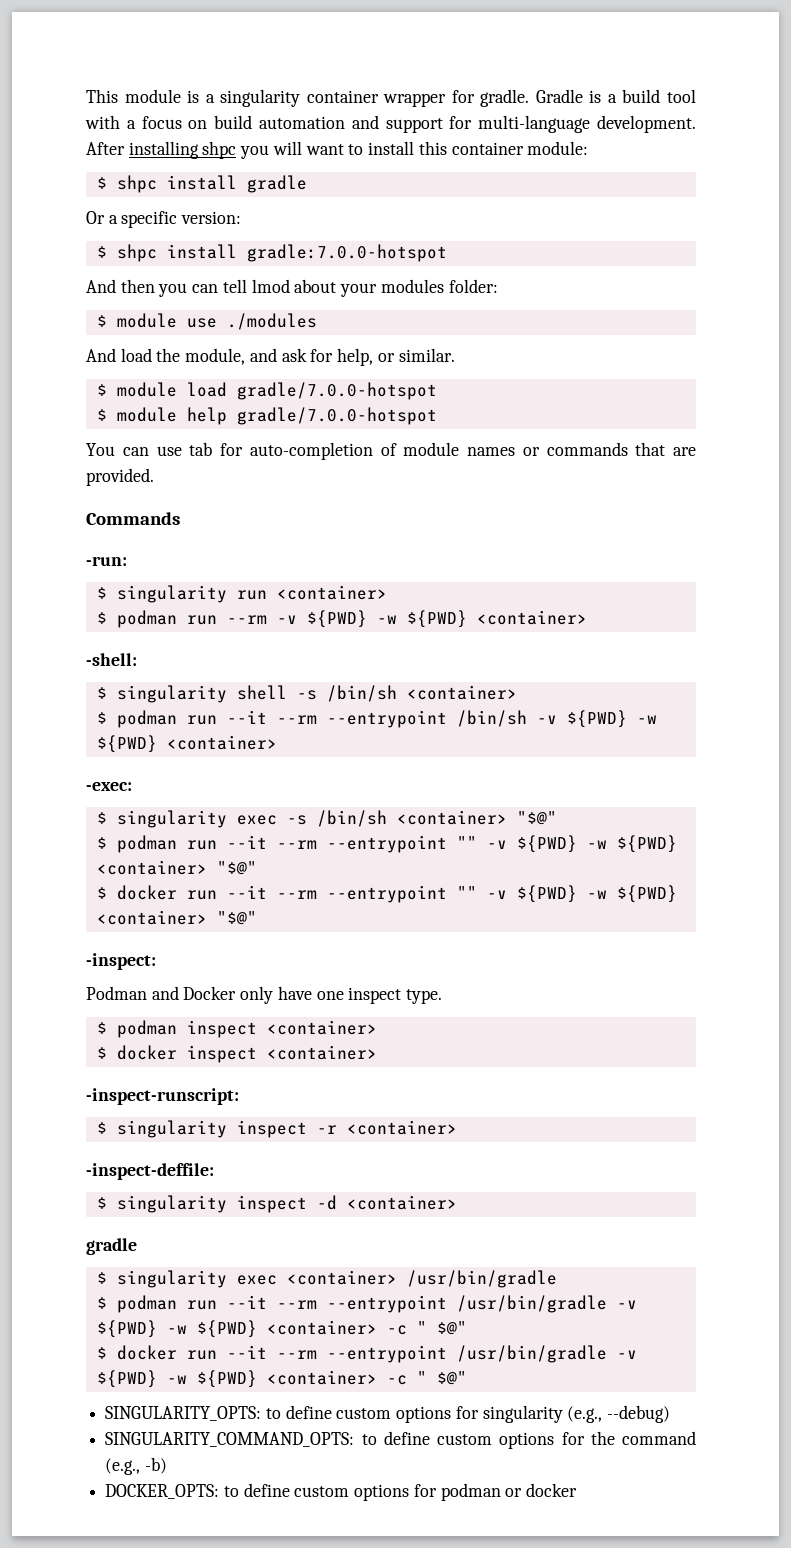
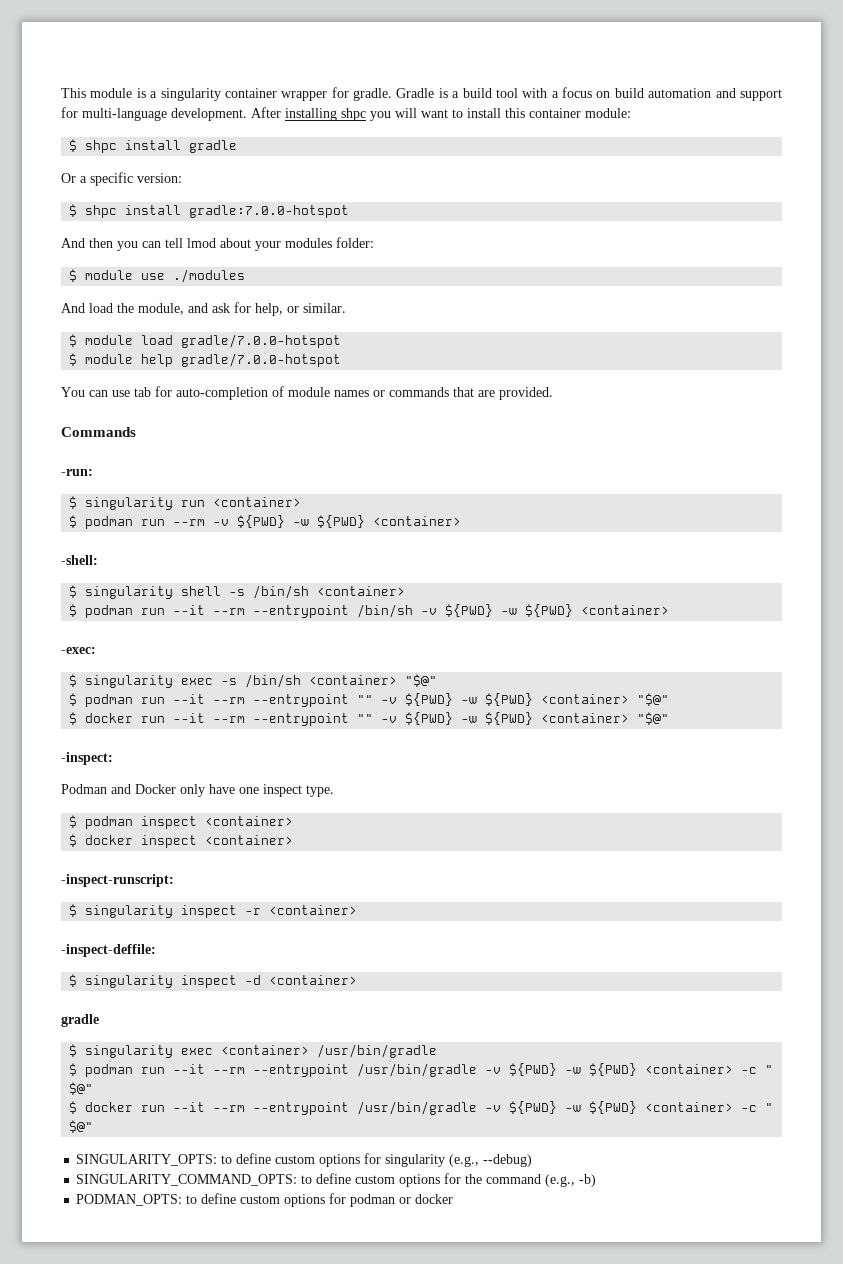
[105,1484,220,1499] DOCKER_OPTS: -> [76,1194,183,1206] PODMAN_OPTS:

